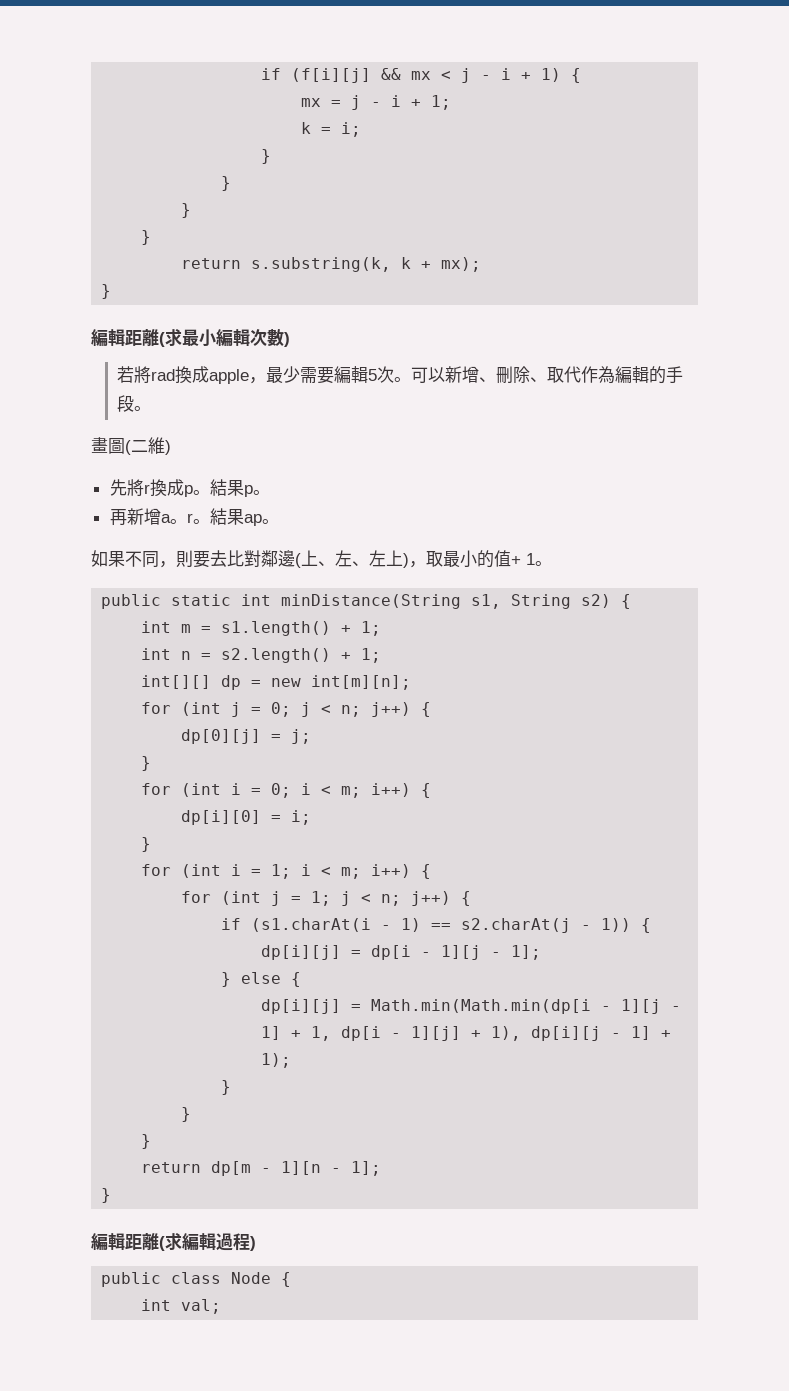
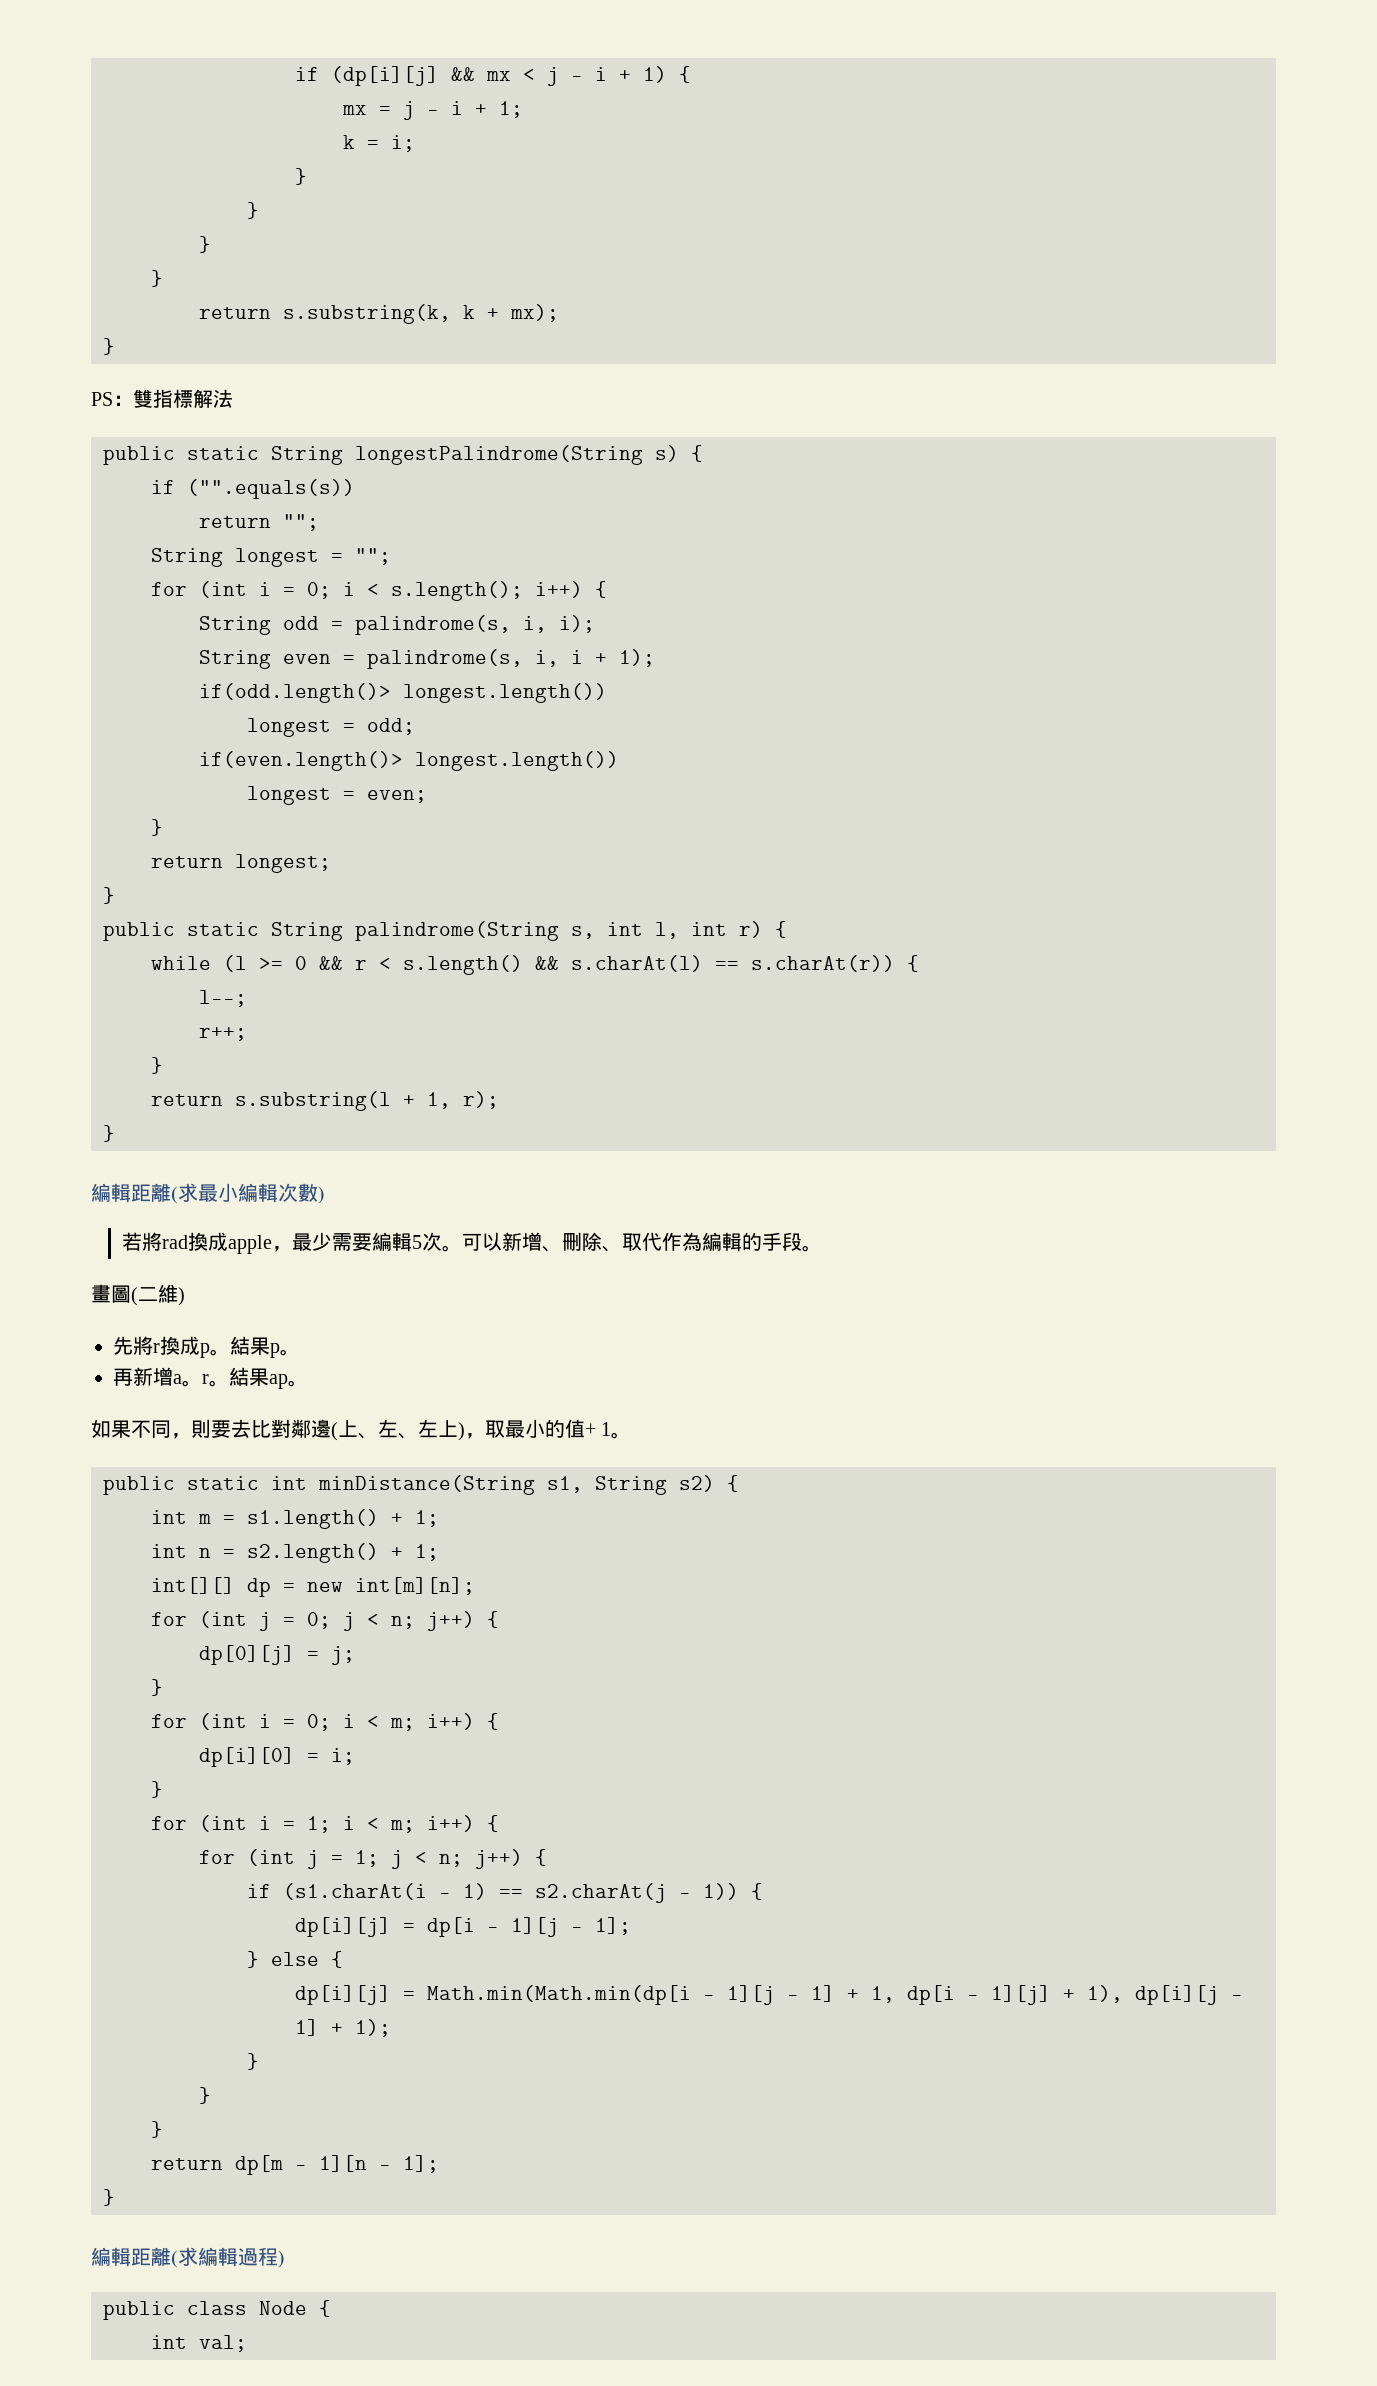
[261,68,372,83] if (f[i][j] -> [295,66,439,86] if (dp[i][j]
(112, 291) none -> [91,389,233,408] [103,445,703,465] [151,479,355,499] [199,514,319,531] [151,548,391,567] [151,581,607,601] [199,615,595,635] [199,649,655,669] [199,683,607,703] [247,718,415,737] [199,751,619,771] [247,786,427,805] [151,819,163,836] [151,854,331,873] [103,887,115,904] [103,921,787,941] [151,955,919,975] [199,990,247,1007] [199,1027,247,1041] [151,1057,163,1074] [151,1091,499,1111] [103,1125,115,1142] // PS：雙指標解法 // public static String longestPalindrome(String s) { // if ("".equals(s)) // return ""; // String longest = ""; // for (int i = 0; i < s.length(); i++) { // String odd = palindrome(s, i, i); // String even = palindrome(s, i, i + 1); // if(odd.length()> longest.length()) // longest = odd; // if(even.length()> longest.length()) // longest = even; // } // return longest; // } // public static String palindrome(String s, int l, int r) { // while (l >= 0 && r < s.length() && s.charAt(l) == s.charAt(r)) { // l--; // r++; // } // return s.substring(l + 1, r); // }

